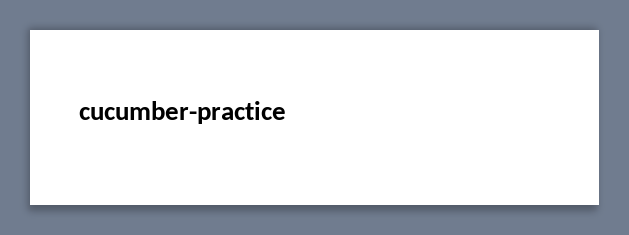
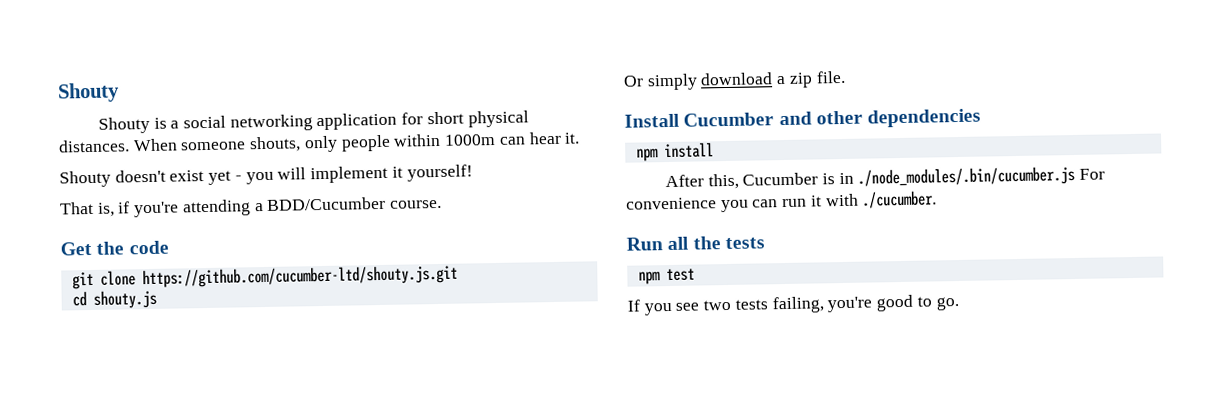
[79,101,286,124] cucumber-practice -> [57,82,120,103] [97,110,529,134] [58,131,581,153] [59,164,473,188] [59,196,443,218] [60,240,169,256] [71,264,458,290] [71,289,157,309] [623,70,846,91] [624,108,982,128] [635,142,714,162] [664,165,1106,190] [626,190,938,213] [626,236,765,251] [637,268,695,285] [627,294,959,316] Shouty // Shouty is a social networking application for short physical distances. When someone shouts, only people within 1000m can hear it. // Shouty doesn't exist yet - you will implement it yourself! // That is, if you're attending a BDD/Cucumber course. // Get the code // git clone https://github.com/cucumber-ltd/shouty.js.git // cd shouty.js // Or simply download a zip file. // Install Cucumber and other dependencies // npm install // After this, Cucumber is in ./node_modules/.bin/cucumber.js For convenience you can run it with ./cucumber. // Run all the tests // npm test // If you see two tests failing, you're good to go.

